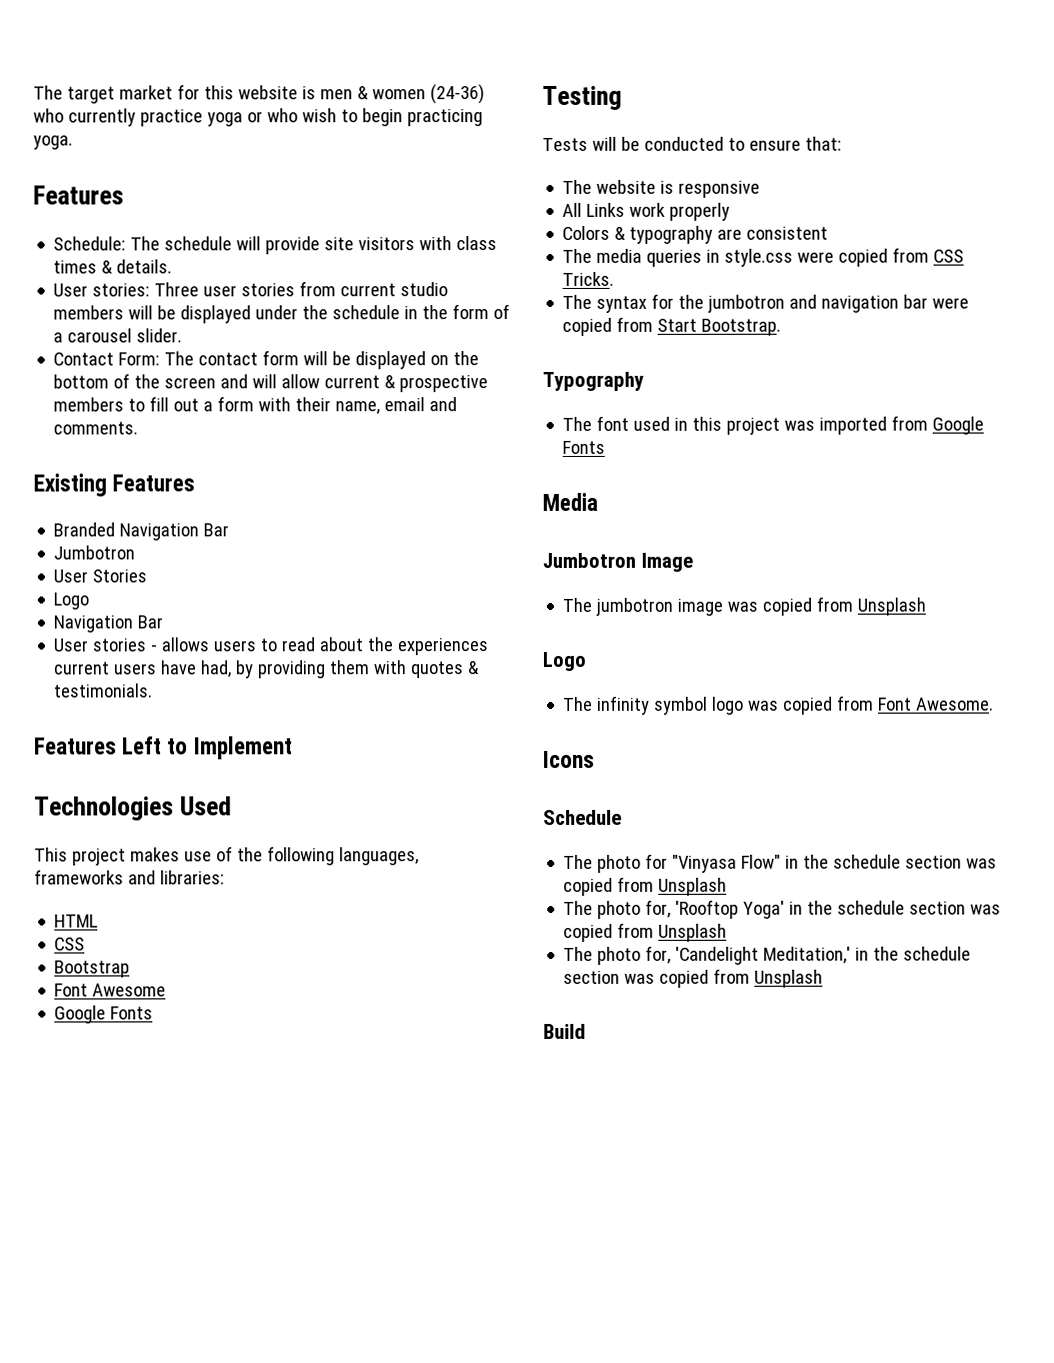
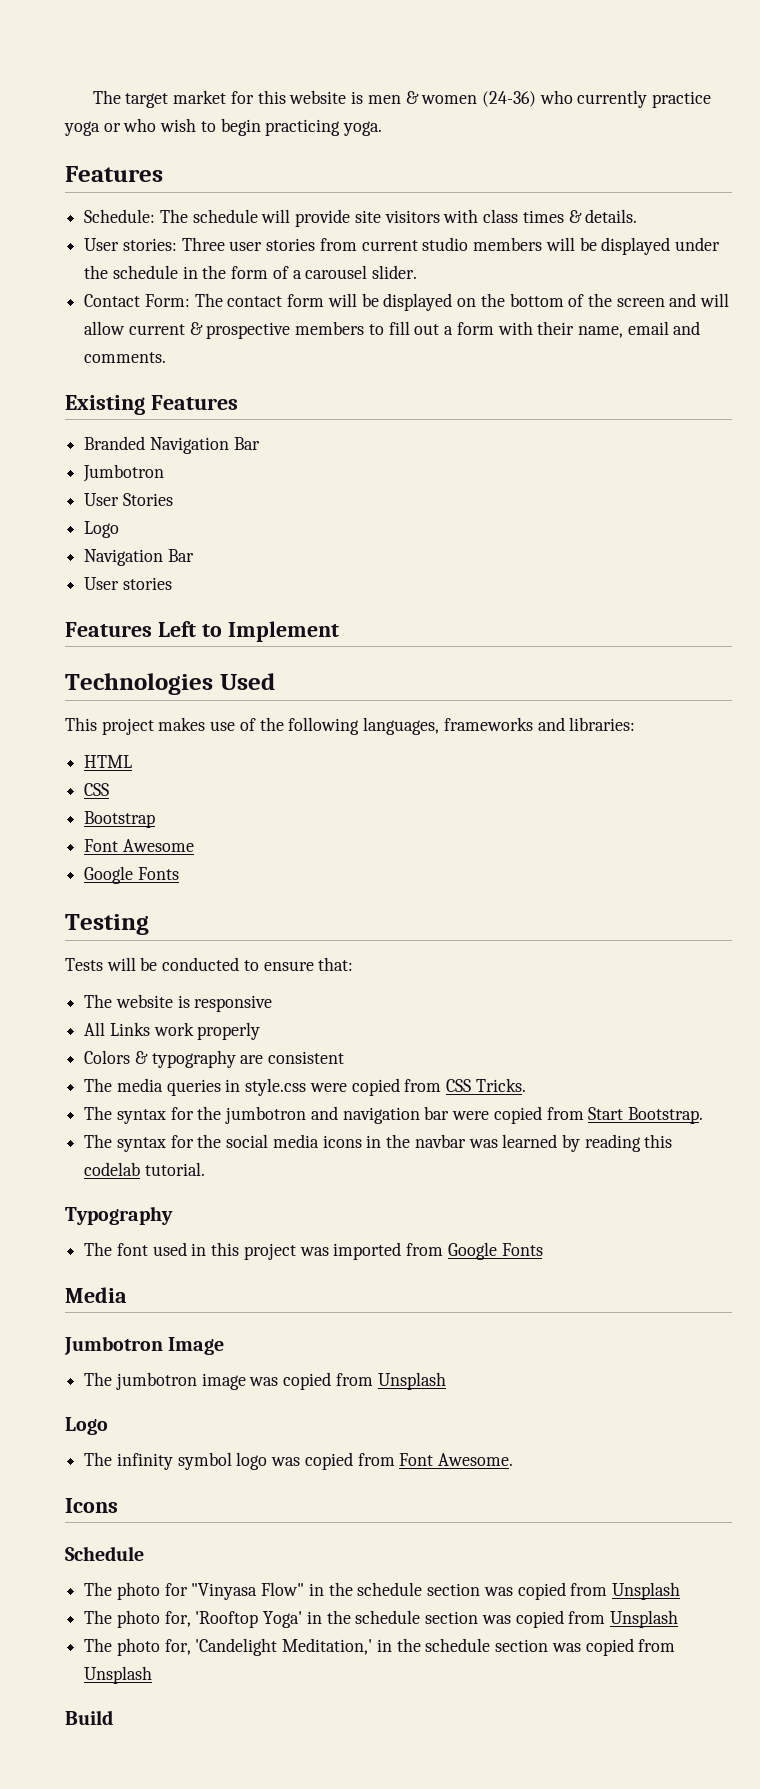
[150,637,489,656] [53,660,480,679] [54,683,154,698] - allows users to read about the experiences current users have had, by providing them with quotes & testimonials. -> (172, 583) none
(782, 327) none -> [84,1134,673,1152] [84,1162,205,1176] // The syntax for the social media icons in the navbar was learned by reading this codelab tutorial.

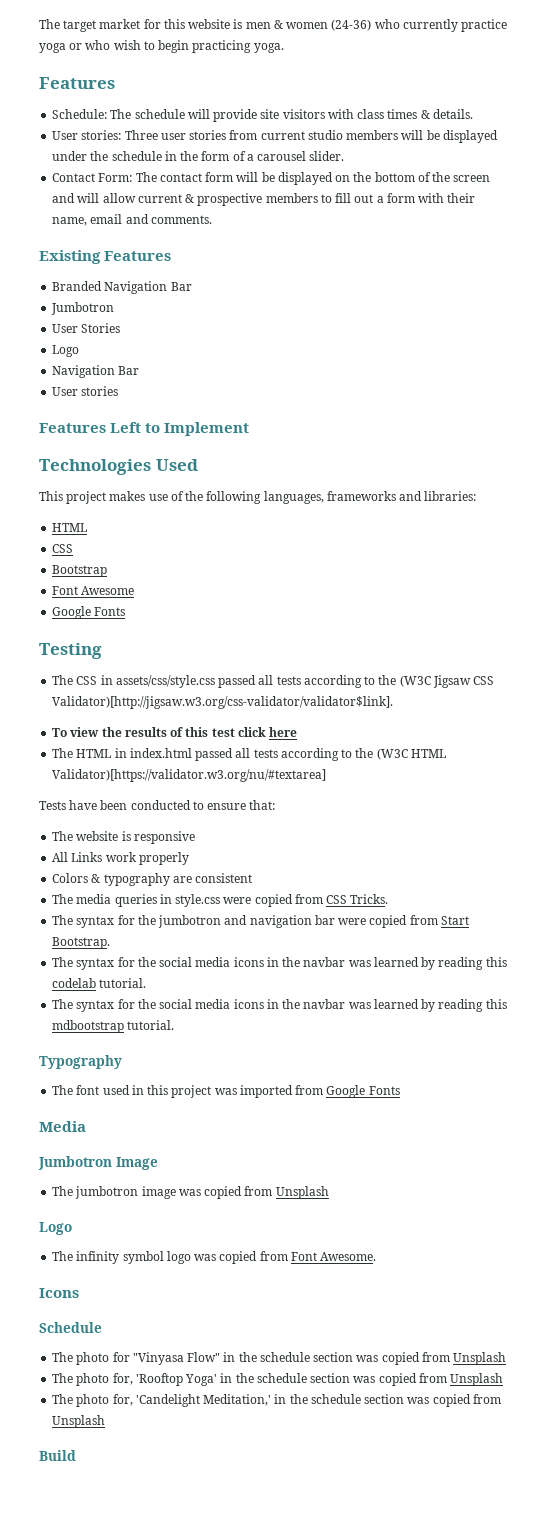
(149, 924) none -> [52,675,495,688] [52,696,394,709] [52,727,298,737] [52,748,446,761] [52,769,327,782] // The CSS in assets/css/style.css passed all tests according to the (W3C Jigsaw CSS Validator)[http://jigsaw.w3.org/css-validator/validator$link]. // To view the results of this test click here // The HTML in index.html passed all tests according to the (W3C HTML Validator)[https://validator.w3.org/nu/#textarea]
[106,957,158,971] will be -> [69,800,128,810] have been
(205, 1169) none -> [52,999,507,1012] [52,1020,175,1033] // The syntax for the social media icons in the navbar was learned by reading this mdbootstrap tutorial.

